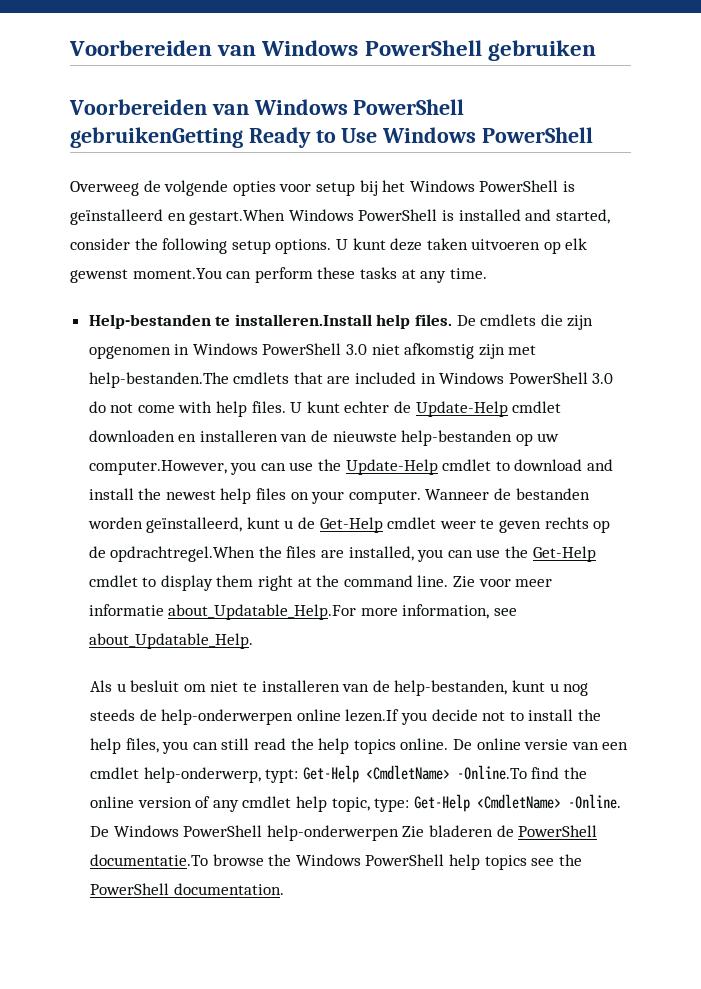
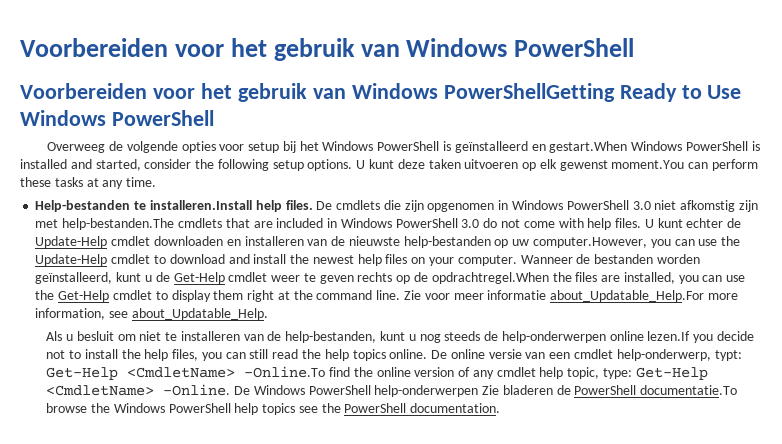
[69,40,596,61] [69,99,465,115] [70,127,243,148] Voorbereiden van Windows PowerShell gebruiken // Voorbereiden van Windows PowerShell gebruikenGetting -> [20,38,635,61] [20,83,615,102] Voorbereiden voor het gebruik van Windows PowerShell // Voorbereiden voor het gebruik van Windows PowerShellGetting

